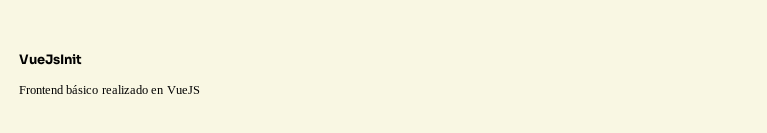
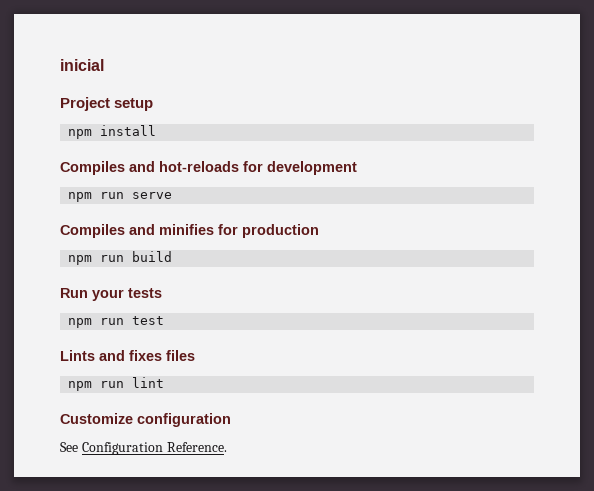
[19,54,82,65] [19,85,200,94] VueJsInit // Frontend básico realizado en VueJS -> [60,59,104,71] [60,97,154,111] [68,125,157,139] [60,161,357,175] [68,192,173,202] [60,224,319,238] [68,251,173,265] [60,288,162,301] [68,316,165,328] [60,350,195,361] [68,377,165,391] [60,413,231,427] [60,442,227,455] inicial // Project setup // npm install // Compiles and hot-reloads for development // npm run serve // Compiles and minifies for production // npm run build // Run your tests // npm run test // Lints and fixes files // npm run lint // Customize configuration // See Configuration Reference.

